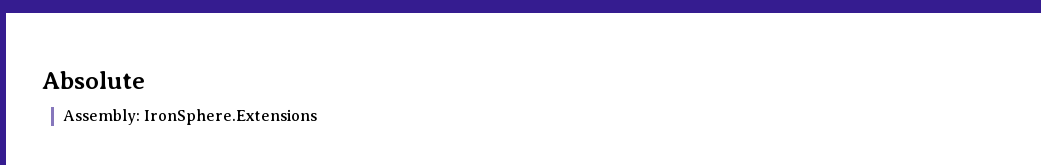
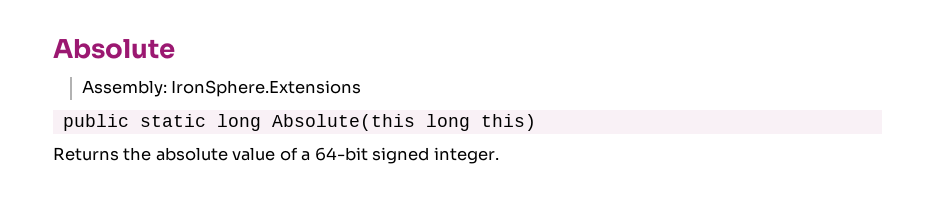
(317, 117) none -> [62,114,536,131] [53,147,499,164] // public static long Absolute(this long this) // Returns the absolute value of a 64-bit signed integer.

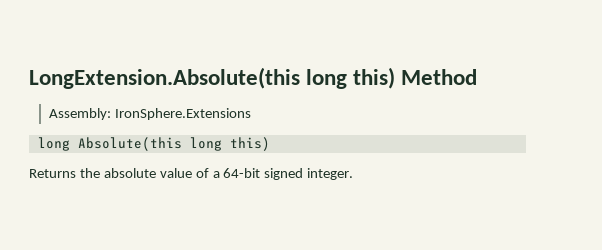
[53,39,175,59] Absolute -> [29,67,478,89] LongExtension.Absolute(this long this) Method
[62,114,206,131] public static -> (251, 114) none

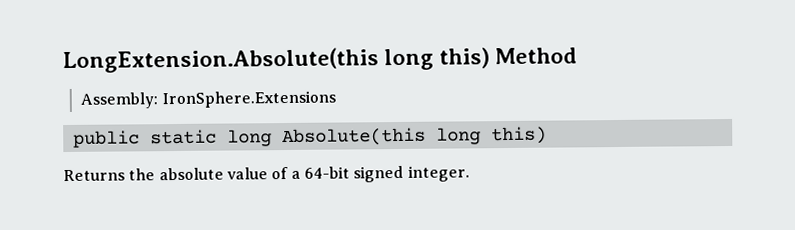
(251, 114) none -> [72,129,217,148] public static

